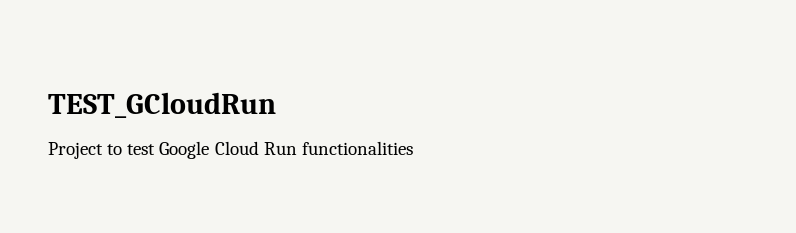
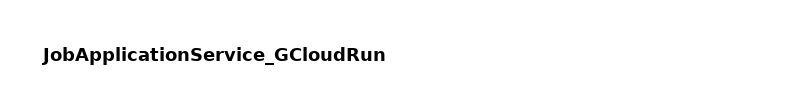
[48,92,276,118] [48,141,413,159] TEST_GCloudRun // Project to test Google Cloud Run functionalities -> [41,47,386,65] JobApplicationService_GCloudRun

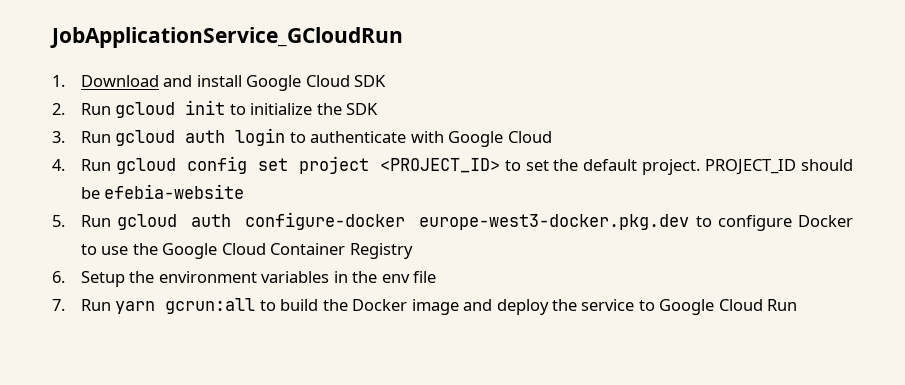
(386, 56) none -> [52,75,387,91] [52,100,379,118] [52,128,552,147] [52,156,854,175] [80,184,245,199] [52,212,853,231] [80,243,413,259] [52,271,437,287] [52,298,798,315] // 1. Download and install Google Cloud SDK // 2. Run gcloud init to initialize the SDK // 3. Run gcloud auth login to authenticate with Google Cloud // 4. Run gcloud config set project <PROJECT_ID> to set the default project. PROJECT_ID should be efebia-website // 5. Run gcloud auth configure-docker europe-west3-docker.pkg.dev to configure Docker to use the Google Cloud Container Registry // 6. Setup the environment variables in the env file // 7. Run yarn gcrun:all to build the Docker image and deploy the service to Google Cloud Run

